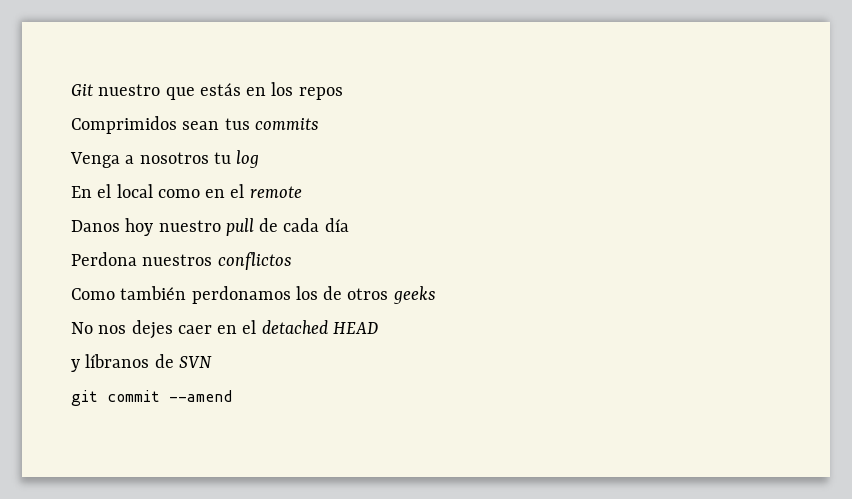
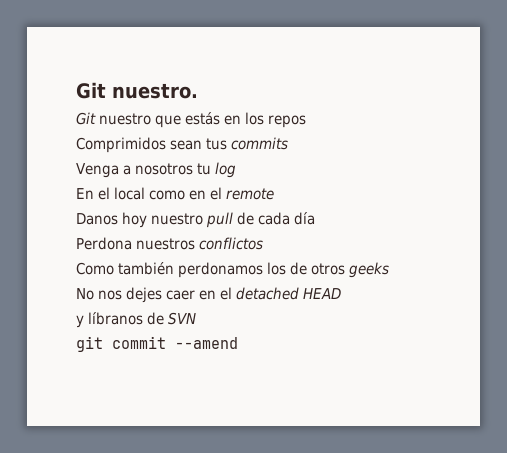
[71,84,93,96] Git -> [76,82,198,99] [76,112,96,125] Git nuestro. // Git

